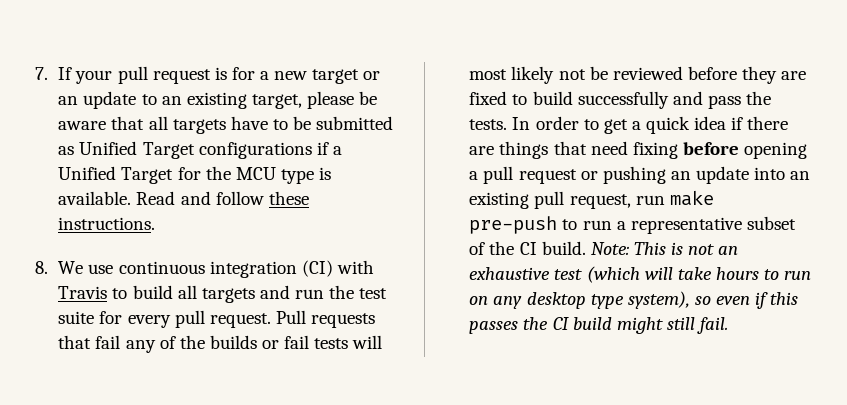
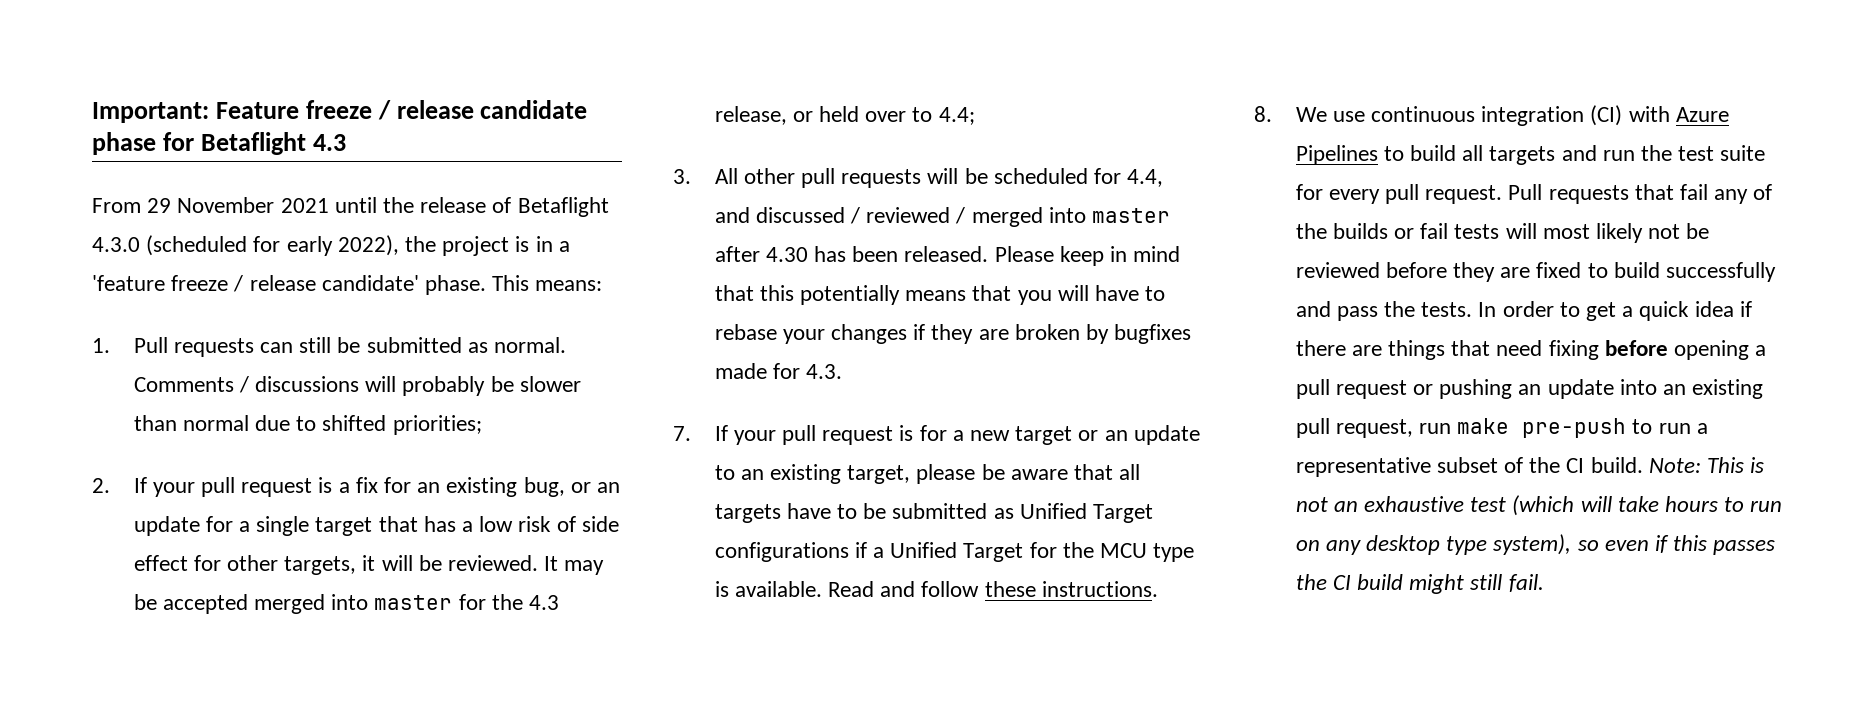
(35, 73) none -> [92,100,588,123] [92,132,346,155] [92,197,609,217] [92,235,570,256] [92,275,603,295] [92,337,567,357] [133,376,581,396] [133,415,482,435] [92,477,621,497] [133,516,619,536] [133,555,605,575] [133,594,560,614] [714,106,975,125] [673,168,1164,188] [714,207,1171,227] [714,246,1181,266] [714,285,1166,305] [714,324,1192,344] [714,363,842,379] Important: Feature freeze / release candidate phase for Betaflight 4.3 // From 29 November 2021 until the release of Betaflight 4.3.0 (scheduled for early 2022), the project is in a 'feature freeze / release candidate' phase. This means: // 1. Pull requests can still be submitted as normal. Comments / discussions will probably be slower than normal due to shifted priorities; // 2. If your pull request is a fix for an existing bug, or an update for a single target that has a low risk of side effect for other targets, it will be reviewed. It may be accepted merged into master for the 4.3 release, or held over to 4.4; // 3. All other pull requests will be scheduled for 4.4, and discussed / reviewed / merged into master after 4.30 has been released. Please keep in mind that this potentially means that you will have to rebase your changes if they are broken by bugfixes made for 4.3. //
[58,286,108,299] Travis -> [1675,107,1729,122] [1295,145,1378,165] Azure Pipelines

